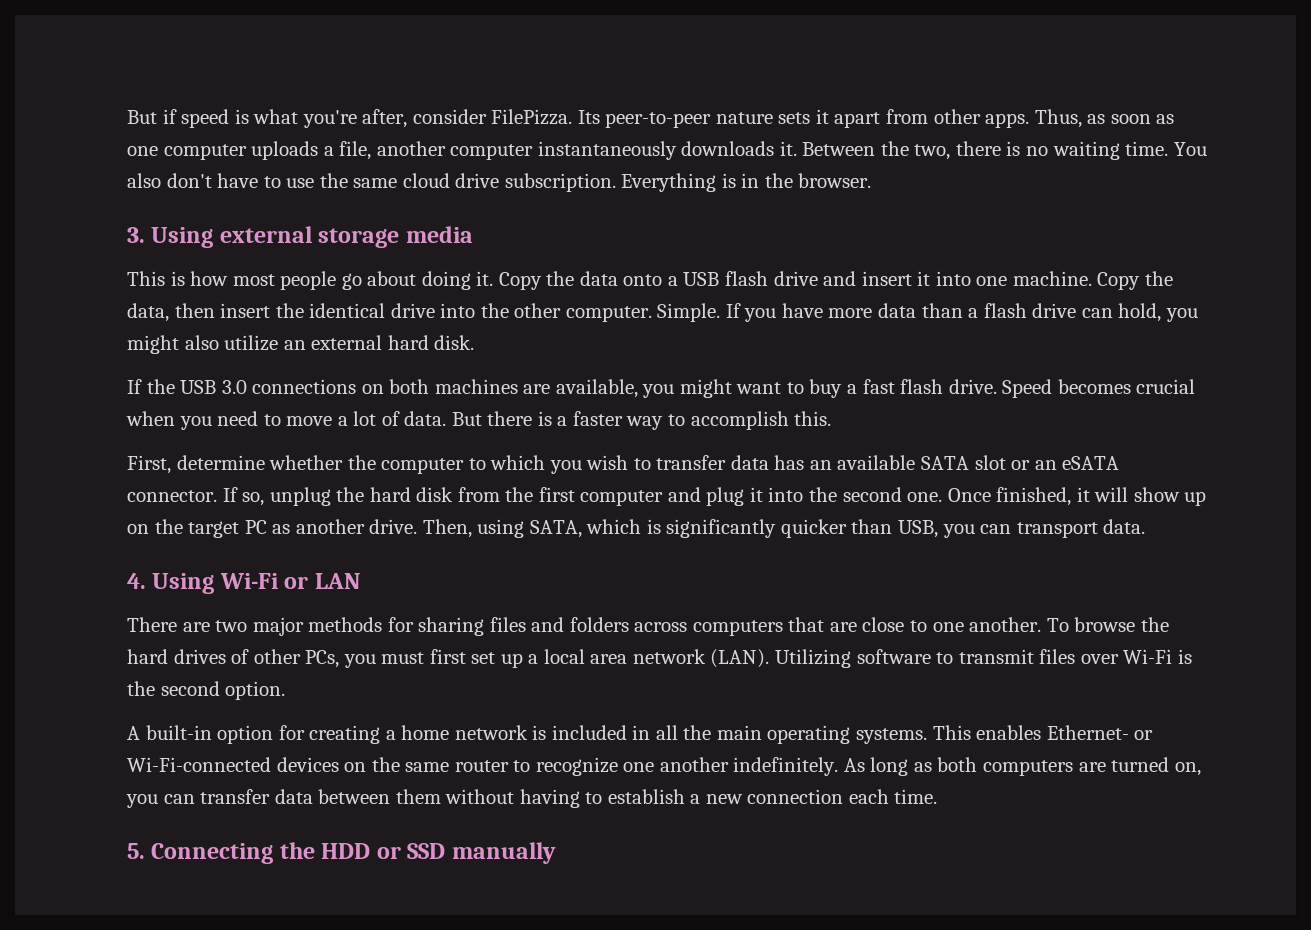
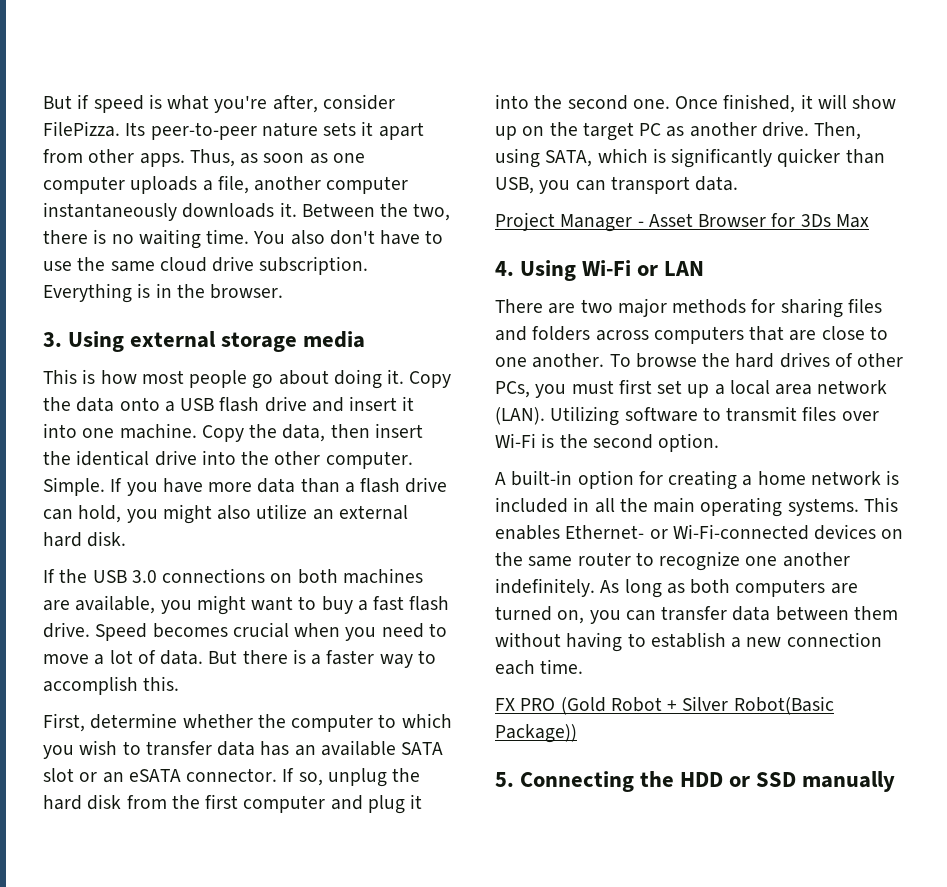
(1146, 526) none -> [495,212,869,232] // Project Manager - Asset Browser for 3Ds Max
(938, 796) none -> [495,696,834,715] [495,724,577,743] // FX PRO (Gold Robot + Silver Robot(Basic Package))

